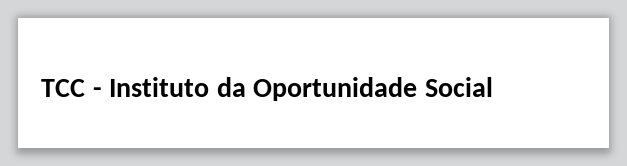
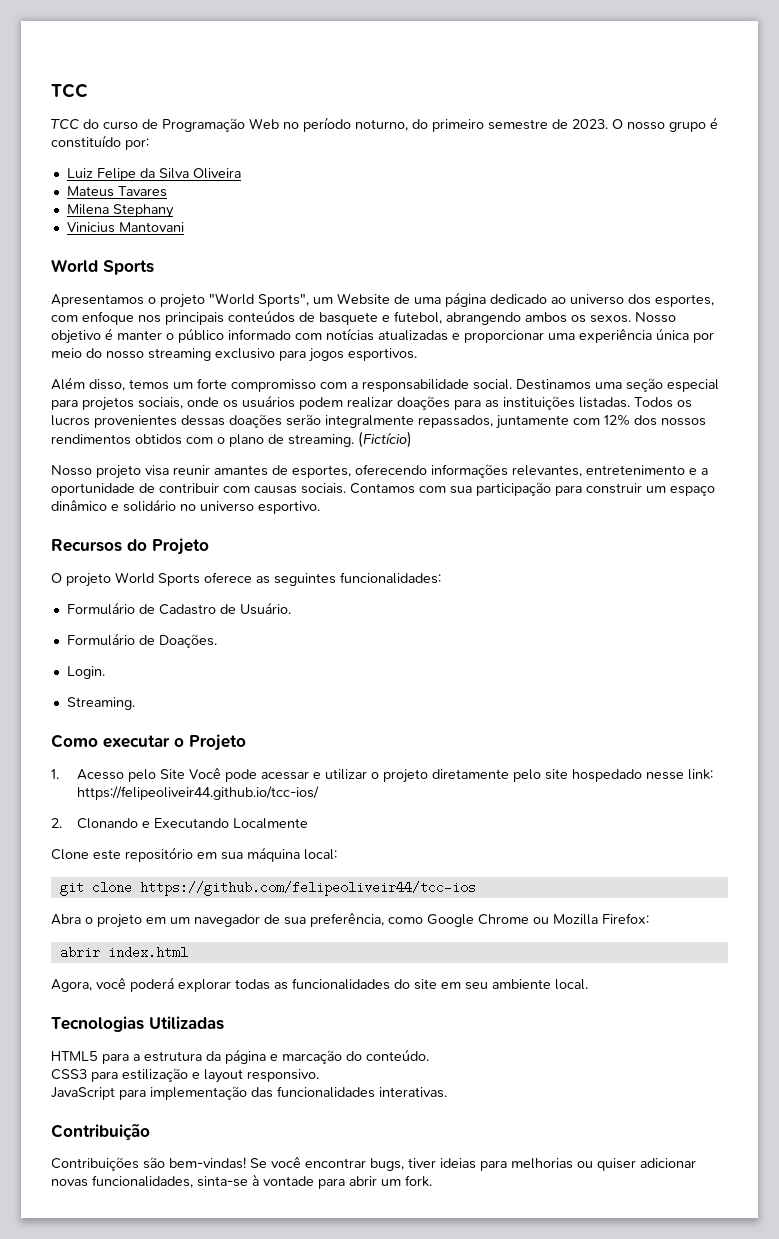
[41,77,493,101] TCC - Instituto da Oportunidade Social -> [51,83,88,98] [51,117,718,132] [51,135,149,150] [66,168,241,181] [66,186,167,197] [66,204,174,218] [66,222,184,233] [51,259,154,275] [51,292,714,308] [51,310,676,325] [51,328,714,344] [51,348,417,362] [51,377,719,392] [51,395,692,411] [51,414,706,429] [51,431,412,448] [51,464,708,479] [51,482,715,496] [51,499,320,514] [51,538,209,555] [51,572,441,587] [66,602,291,615] [66,633,217,648] [66,666,105,679] [66,697,135,710] [51,734,246,751] [51,768,713,783] [76,786,319,800] [51,818,308,829] [51,847,337,862] [59,881,476,896] [51,913,649,928] [59,946,188,959] [51,977,588,992] [51,1016,224,1032] [51,1049,429,1064] [51,1068,319,1083] [51,1086,447,1100] [51,1123,150,1140] [51,1157,696,1171] [51,1174,432,1189] TCC // TCC do curso de Programação Web no período noturno, do primeiro semestre de 2023. O nosso grupo é constituído por: // Luiz Felipe da Silva Oliveira // Mateus Tavares // Milena Stephany // Vinicius Mantovani // World Sports // Apresentamos o projeto "World Sports", um Website de uma página dedicado ao universo dos esportes, com enfoque nos principais conteúdos de basquete e futebol, abrangendo ambos os sexos. Nosso objetivo é manter o público informado com notícias atualizadas e proporcionar uma experiência única por meio do nosso streaming exclusivo para jogos esportivos. // Além disso, temos um forte compromisso com a responsabilidade social. Destinamos uma seção especial para projetos sociais, onde os usuários podem realizar doações para as instituições listadas. Todos os lucros provenientes dessas doações serão integralmente repassados, juntamente com 12% dos nossos rendimentos obtidos com o plano de streaming. (Fictício) // Nosso projeto visa reunir amantes de esportes, oferecendo informações relevantes, entretenimento e a oportunidade de contribuir com causas sociais. Contamos com sua participação para construir um espaço dinâmico e solidário no universo esportivo. // Recursos do Projeto // O projeto World Sports oferece as seguintes funcionalidades: // Formulário de Cadastro de Usuário. // Formulário de Doações. // Login. // Streaming. // Como executar o Projeto // 1. Acesso pelo Site Você pode acessar e utilizar o projeto diretamente pelo site hospedado nesse link: https://felipeoliveir44.github.io/tcc-ios/ // 2. Clonando e Executando Localmente // Clone este repositório em sua máquina local: // git clone https://github.com/felipeoliveir44/tcc-ios // Abra o projeto em um navegador de sua preferência, como Google Chrome ou Mozilla Firefox: // abrir index.html // Agora, você poderá explorar todas as funcionalidades do site em seu ambiente local. // Tecnologias Utilizadas // HTML5 para a estrutura da página e marcação do conteúdo. // CSS3 para estilização e layout responsivo. // JavaScript para implementação das funcionalidades interativas. // Contribuição // Contribuições são bem-vindas! Se você encontrar bugs, tiver ideias para melhorias ou quiser adicionar novas funcionalidades, sinta-se à vontade para abrir um fork.

